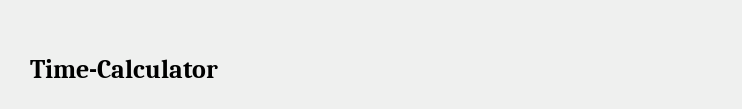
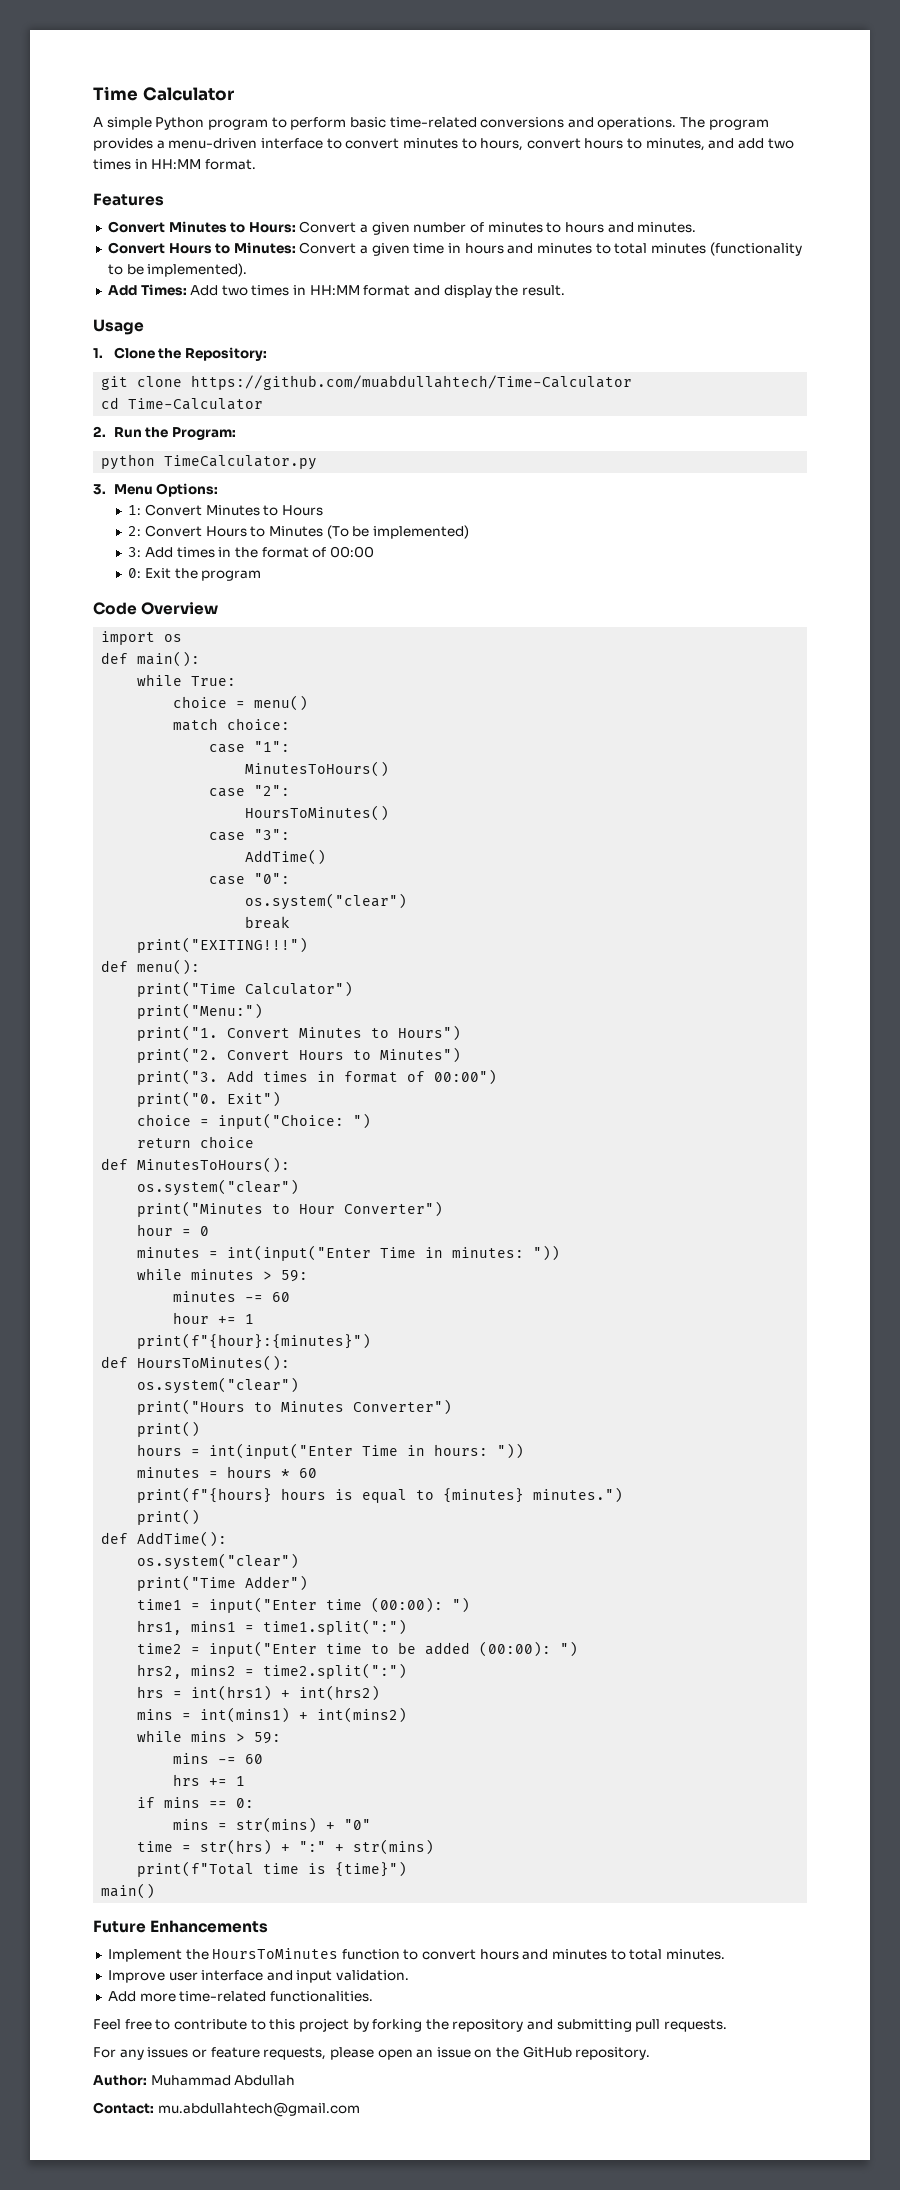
[30,59,218,78] Time-Calculator -> [93,86,234,101] [93,117,769,130] [93,138,794,151] [93,159,256,170] [93,193,164,206] [107,221,697,235] [107,242,802,256] [107,263,248,277] [107,284,565,298] [93,319,144,335] [93,347,267,361] [101,375,633,390] [101,397,264,410] [93,426,236,440] [101,454,318,470] [93,483,219,497] [128,504,324,516] [128,525,469,539] [128,546,374,558] [128,568,262,581] [93,602,219,615] [101,631,183,645] [101,651,201,667] [137,674,237,686] [173,695,309,711] [173,718,291,731] [209,741,291,753] [245,761,390,777] [209,785,291,797] [245,805,390,821] [209,829,291,841] [245,849,327,865] [209,873,291,885] [245,893,408,910] [245,916,291,929] [137,937,309,953] [101,959,201,975] [137,981,354,997] [137,1003,264,1019] [137,1025,462,1041] [137,1047,462,1063] [137,1069,498,1085] [137,1091,282,1107] [137,1113,372,1129] [137,1136,255,1148] [101,1157,291,1173] [137,1179,300,1196] [137,1201,444,1217] [137,1224,210,1236] [137,1245,561,1261] [137,1268,309,1282] [173,1291,291,1302] [173,1312,255,1324] [137,1333,372,1349] [101,1355,291,1371] [137,1377,300,1394] [137,1399,453,1415] [137,1421,201,1437] [137,1443,525,1459] [137,1466,318,1478] [137,1487,624,1503] [137,1509,201,1525] [101,1531,228,1547] [137,1553,300,1570] [137,1575,309,1591] [137,1597,471,1613] [137,1619,408,1635] [137,1641,579,1657] [137,1663,408,1679] [137,1685,381,1701] [137,1707,408,1723] [137,1730,282,1744] [173,1753,264,1764] [173,1774,246,1786] [137,1797,255,1808] [173,1817,372,1833] [137,1839,435,1855] [137,1861,408,1877] [101,1883,156,1899] [93,1920,269,1933] [107,1948,725,1962] [107,1970,410,1983] [107,1991,373,2002] [93,2018,728,2032] [93,2046,651,2060] [93,2075,296,2086] [93,2102,360,2117] Time Calculator // A simple Python program to perform basic time-related conversions and operations. The program provides a menu-driven interface to convert minutes to hours, convert hours to minutes, and add two times in HH:MM format. // Features // Convert Minutes to Hours: Convert a given number of minutes to hours and minutes. // Convert Hours to Minutes: Convert a given time in hours and minutes to total minutes (functionality to be implemented). // Add Times: Add two times in HH:MM format and display the result. // Usage // 1. Clone the Repository: // git clone https://github.com/muabdullahtech/Time-Calculator // cd Time-Calculator // 2. Run the Program: // python TimeCalculator.py // 3. Menu Options: // 1: Convert Minutes to Hours // 2: Convert Hours to Minutes (To be implemented) // 3: Add times in the format of 00:00 // 0: Exit the program // Code Overview // import os // def main(): // while True: // choice = menu() // match choice: // case "1": // MinutesToHours() // case "2": // HoursToMinutes() // case "3": // AddTime() // case "0": // os.system("clear") // break // print("EXITING!!!") // def menu(): // print("Time Calculator") // print("Menu:") // print("1. Convert Minutes to Hours") // print("2. Convert Hours to Minutes") // print("3. Add times in format of 00:00") // print("0. Exit") // choice = input("Choice: ") // return choice // def MinutesToHours(): // os.system("clear") // print("Minutes to Hour Converter") // hour = 0 // minutes = int(input("Enter Time in minutes: ")) // while minutes > 59: // minutes -= 60 // hour += 1 // print(f"{hour}:{minutes}") // def HoursToMinutes(): // os.system("clear") // print("Hours to Minutes Converter") // print() // hours = int(input("Enter Time in hours: ")) // minutes = hours * 60 // print(f"{hours} hours is equal to {minutes} minutes.") // print() // def AddTime(): // os.system("clear") // print("Time Adder") // time1 = input("Enter time (00:00): ") // hrs1, mins1 = time1.split(":") // time2 = input("Enter time to be added (00:00): ") // hrs2, mins2 = time2.split(":") // hrs = int(hrs1) + int(hrs2) // mins = int(mins1) + int(mins2) // while mins > 59: // mins -= 60 // hrs += 1 // if mins == 0: // mins = str(mins) + "0" // time = str(hrs) + ":" + str(mins) // print(f"Total time is {time}") // main() // Future Enhancements // Implement the HoursToMinutes function to convert hours and minutes to total minutes. // Improve user interface and input validation. // Add more time-related functionalities. // Feel free to contribute to this project by forking the repository and submitting pull requests. // For any issues or feature requests, please open an issue on the GitHub repository. // Author: Muhammad Abdullah // Contact: mu.abdullahtech@gmail.com

